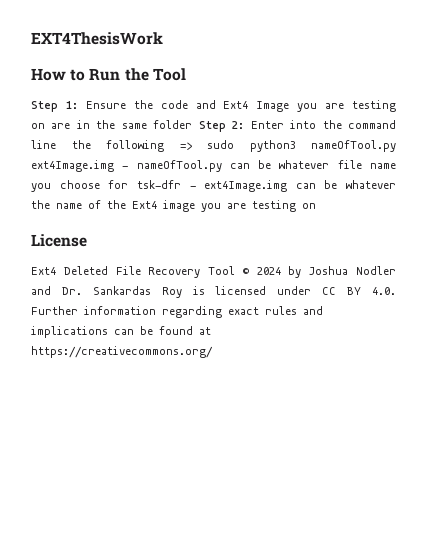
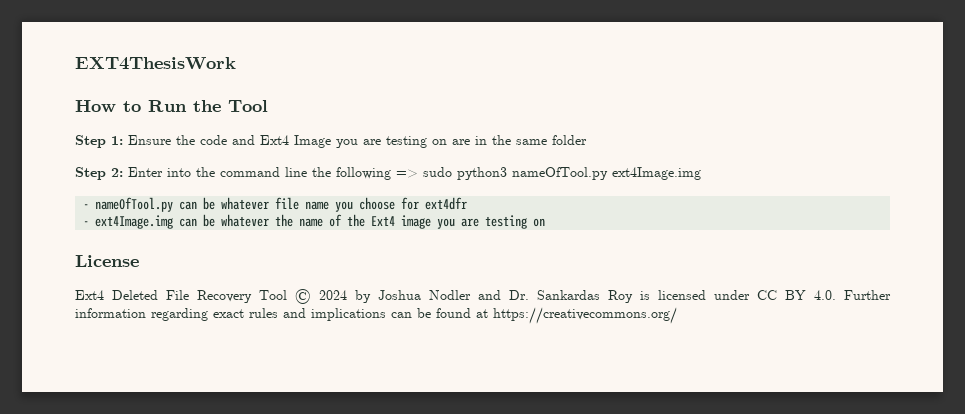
(193, 124) none -> (587, 140) //
(114, 166) none -> (701, 173) //
[136,180,181,189] tsk-dfr -> [425,197,468,210] ext4dfr //

